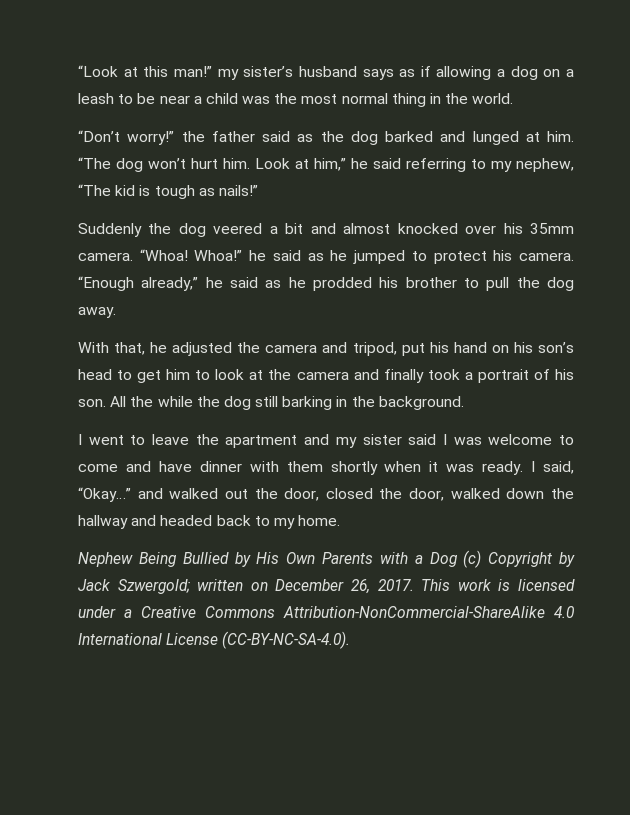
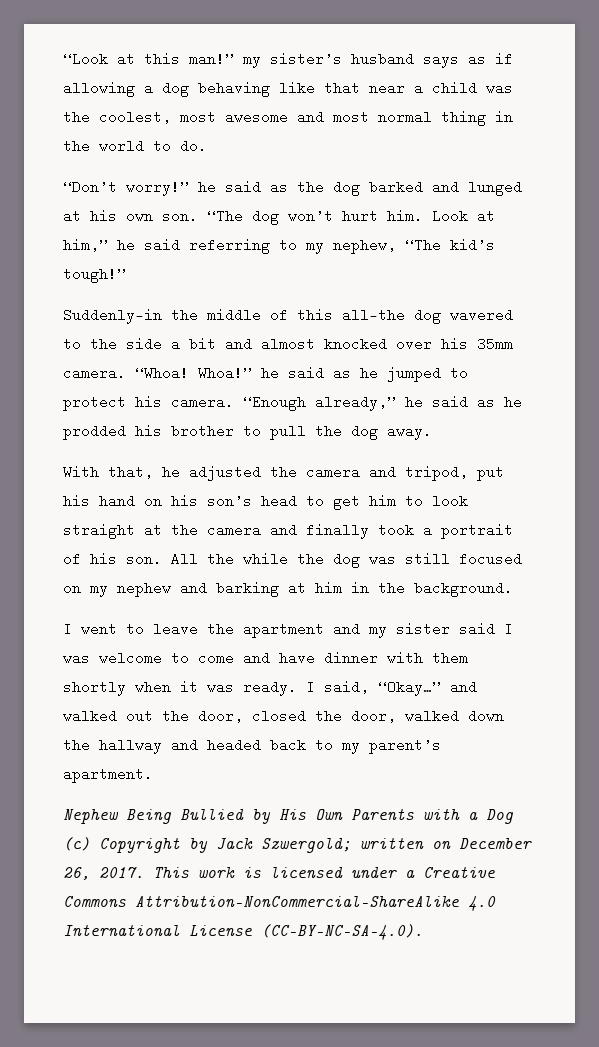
[543,69,575,77] [78,93,156,104] on a leash to be -> [198,81,360,97] behaving like that
(298, 98) none -> [99,110,324,124] coolest, most awesome and
[472,93,514,104] world. -> [99,139,207,153] world to do.
[181,131,255,142] the father -> [198,180,216,194] he
[547,131,574,142] him. -> [90,209,198,223] his own son.
[115,185,258,199] [78,223,263,237] kid is tough as nails!” // Suddenly the dog veered -> [450,238,495,252] [63,267,126,283] [63,308,513,324] [63,337,162,351] kid’s tough!” // Suddenly—in the middle of this all—the dog wavered to the side
(245, 374) none -> [63,523,135,539] straight
[255,396,333,410] still barking -> [369,552,522,566] [63,581,342,597] was still focused on my nephew and barking at him
[298,515,341,526] home. -> [369,738,441,754] [63,767,153,783] parent’s apartment.

